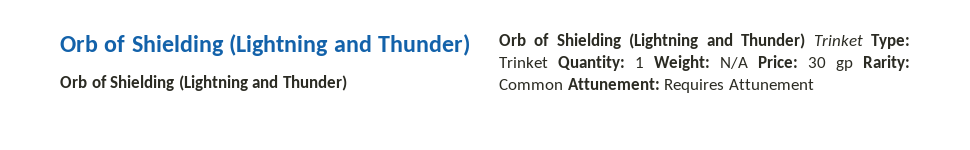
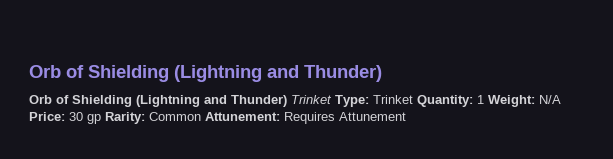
[499,33,806,49] // Orb of Shielding (Lightning and Thunder) -> (287, 101) none

